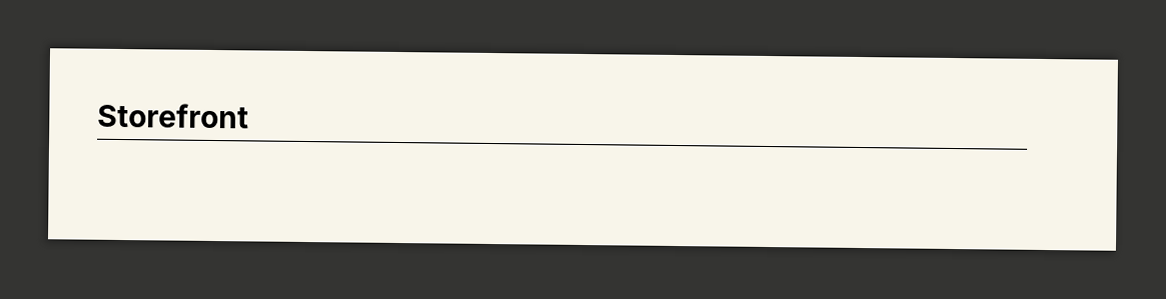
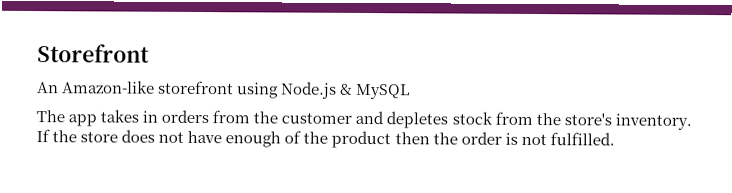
(249, 115) none -> [37,80,411,100] [36,109,692,130] [36,129,615,149] // An Amazon-like storefront using Node.js & MySQL // The app takes in orders from the customer and depletes stock from the store's inventory. If the store does not have enough of the product then the order is not fulfilled.

